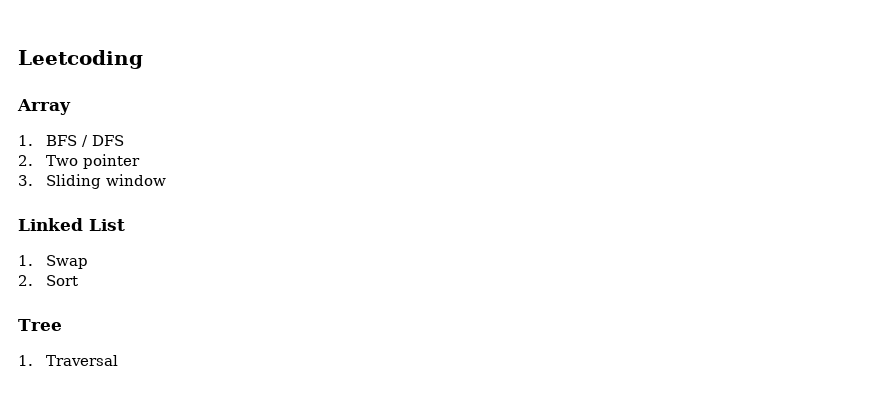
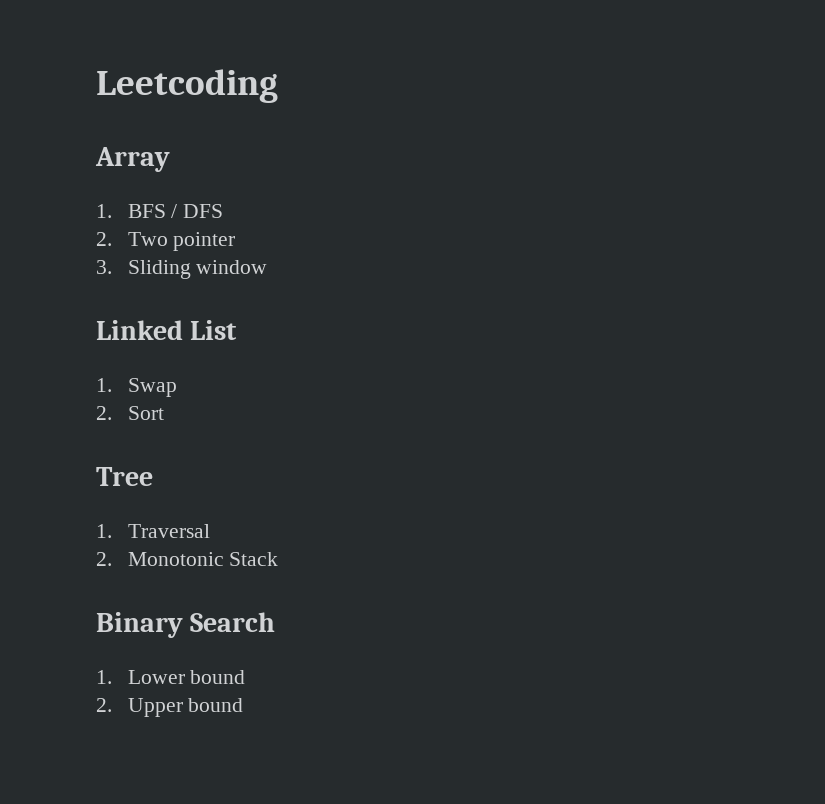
(119, 360) none -> [96,552,279,566] [96,612,276,638] [96,670,246,684] [96,698,244,717] // 2. Monotonic Stack // Binary Search // 1. Lower bound // 2. Upper bound

